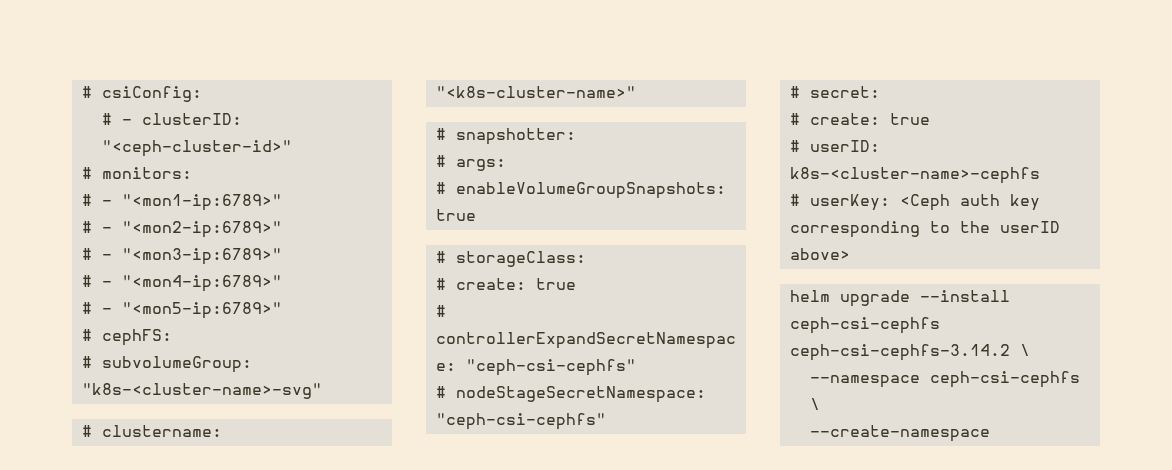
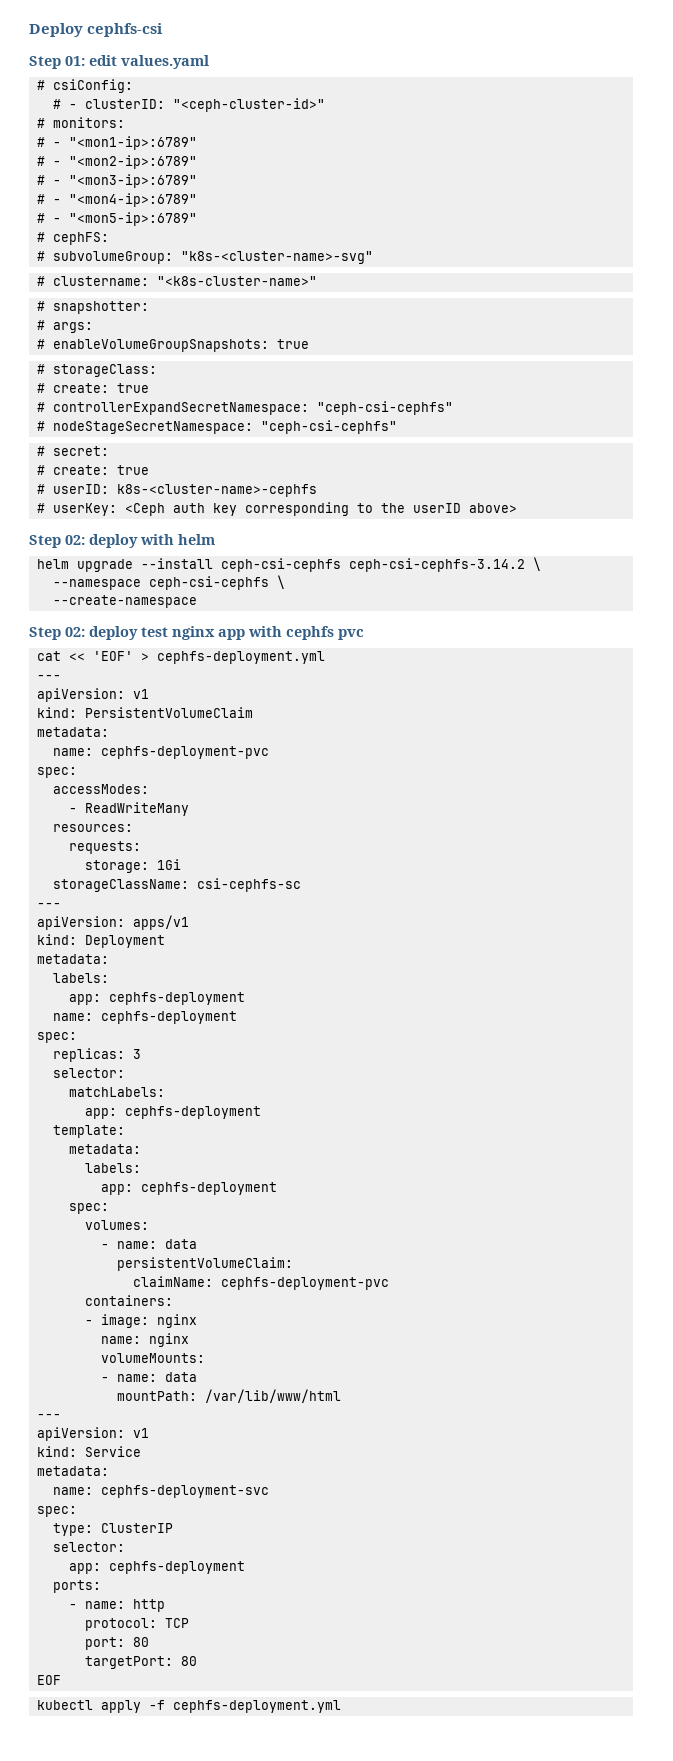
(81, 92) none -> [29,23,164,37] [29,55,209,69] Deploy cephfs-csi // Step 01: edit values.yaml //
[121,194,282,211] [81,221,282,238] [81,248,282,265] [81,275,282,292] [81,302,282,319] "<mon1-ip:6789>" // # - "<mon2-ip:6789>" // # - "<mon3-ip:6789>" // # - "<mon4-ip:6789>" // # - "<mon5-ip:6789>" -> [68,136,197,150] [36,155,197,169] [36,174,197,188] [36,193,197,207] [36,212,197,226] "<mon1-ip>:6789" // # - "<mon2-ip>:6789" // # - "<mon3-ip>:6789" // # - "<mon4-ip>:6789" // # - "<mon5-ip>:6789"
(850, 254) none -> [29,534,215,548] // Step 02: deploy with helm
(990, 433) none -> [29,626,364,640] [36,651,325,664] [36,675,61,680] [36,688,149,702] [36,707,253,718] [36,727,109,737] [52,746,269,759] [36,767,77,778] [52,784,149,794] [68,802,189,816] [52,824,133,832] [68,841,141,854] [84,859,181,873] [52,878,301,892] [36,903,61,908] [36,915,189,930] [36,934,165,948] [36,954,109,964] [52,973,109,983] [68,992,245,1005] [52,1011,237,1024] [36,1032,77,1043] [52,1048,141,1062] [52,1068,125,1078] [68,1087,165,1097] [84,1106,261,1119] [52,1125,125,1138] [68,1144,141,1154] [84,1163,141,1173] [100,1182,277,1195] [68,1203,109,1214] [84,1220,149,1230] [100,1239,197,1249] [116,1257,293,1271] [132,1276,389,1290] [84,1295,173,1306] [84,1314,197,1328] [100,1333,189,1347] [100,1353,205,1363] [100,1372,197,1382] [116,1389,341,1403] [36,1414,61,1419] [36,1427,149,1441] [36,1446,141,1457] [36,1466,109,1476] [52,1485,269,1498] [36,1506,77,1517] [52,1523,173,1536] [52,1542,125,1552] [68,1561,245,1574] [52,1580,101,1593] [68,1599,165,1612] [84,1618,189,1631] [84,1637,149,1650] [84,1656,197,1669] [36,1675,61,1685] [36,1700,341,1713] // Step 02: deploy test nginx app with cephfs pvc // cat << 'EOF' > cephfs-deployment.yml // --- // apiVersion: v1 // kind: PersistentVolumeClaim // metadata: // name: cephfs-deployment-pvc // spec: // accessModes: // - ReadWriteMany // resources: // requests: // storage: 1Gi // storageClassName: csi-cephfs-sc // --- // apiVersion: apps/v1 // kind: Deployment // metadata: // labels: // app: cephfs-deployment // name: cephfs-deployment // spec: // replicas: 3 // selector: // matchLabels: // app: cephfs-deployment // template: // metadata: // labels: // app: cephfs-deployment // spec: // volumes: // - name: data // persistentVolumeClaim: // claimName: cephfs-deployment-pvc // containers: // - image: nginx // name: nginx // volumeMounts: // - name: data // mountPath: /var/lib/www/html // --- // apiVersion: v1 // kind: Service // metadata: // name: cephfs-deployment-svc // spec: // type: ClusterIP // selector: // app: cephfs-deployment // ports: // - name: http // protocol: TCP // port: 80 // targetPort: 80 // EOF // kubectl apply -f cephfs-deployment.yml

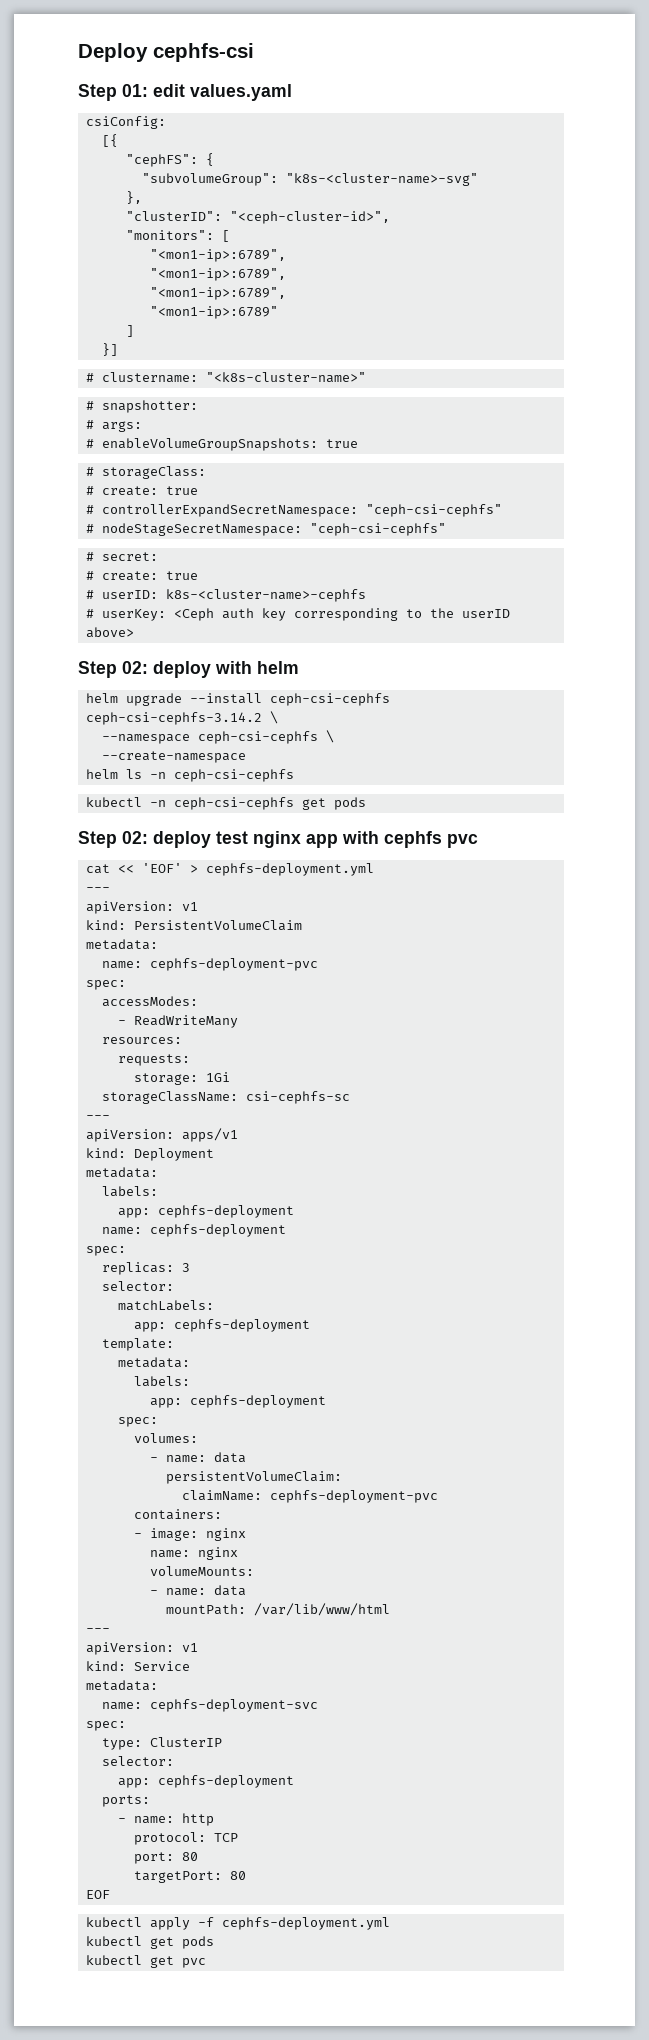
[36,80,45,90] # -> (292, 92) none
[52,98,325,112] [36,117,125,128] [36,136,197,150] [36,155,197,169] [36,174,197,188] [36,193,197,207] [36,212,197,226] [36,232,109,245] [36,251,373,264] # - clusterID: "<ceph-cluster-id>" // # monitors: // # - "<mon1-ip>:6789" // # - "<mon2-ip>:6789" // # - "<mon3-ip>:6789" // # - "<mon4-ip>:6789" // # - "<mon5-ip>:6789" // # cephFS: // # subvolumeGroup: "k8s-<cluster-name>-svg" -> [101,134,118,147] [125,153,214,167] [141,173,478,186] [125,191,142,204] [125,211,390,224] [125,230,230,242] [149,249,286,262] [149,268,286,281] [149,287,286,300] [149,306,278,319] [125,325,134,337] [101,343,118,356] [{ // "cephFS": { // "subvolumeGroup": "k8s-<cluster-name>-svg" // }, // "clusterID": "<ceph-cluster-id>", // "monitors": [ // "<mon1-ip>:6789", // "<mon1-ip>:6789", // "<mon1-ip>:6789", // "<mon1-ip>:6789" // ] // }]
(197, 601) none -> [85,769,294,782] [85,797,366,810] // helm ls -n ceph-csi-cephfs // kubectl -n ceph-csi-cephfs get pods
(341, 1706) none -> [85,1936,214,1949] [85,1955,206,1968] // kubectl get pods // kubectl get pvc

